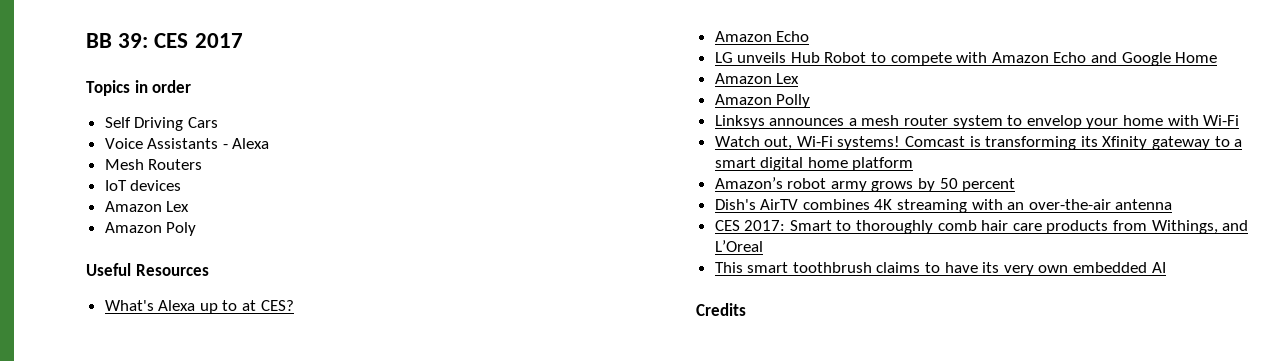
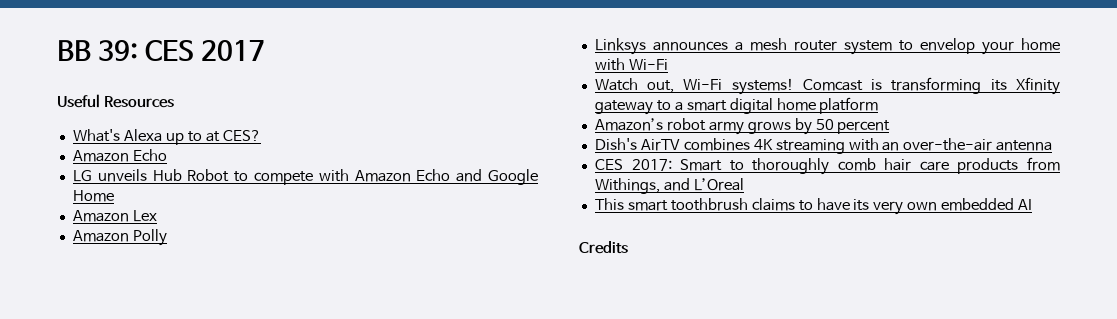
[86,80,192,96] [104,117,218,131] [104,138,270,149] [104,159,203,170] [104,180,182,191] [104,201,190,212] [104,222,197,236] // Topics in order // Self Driving Cars // Voice Assistants - Alexa // Mesh Routers // IoT devices // Amazon Lex // Amazon Poly -> (266, 50) none

